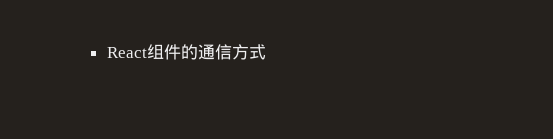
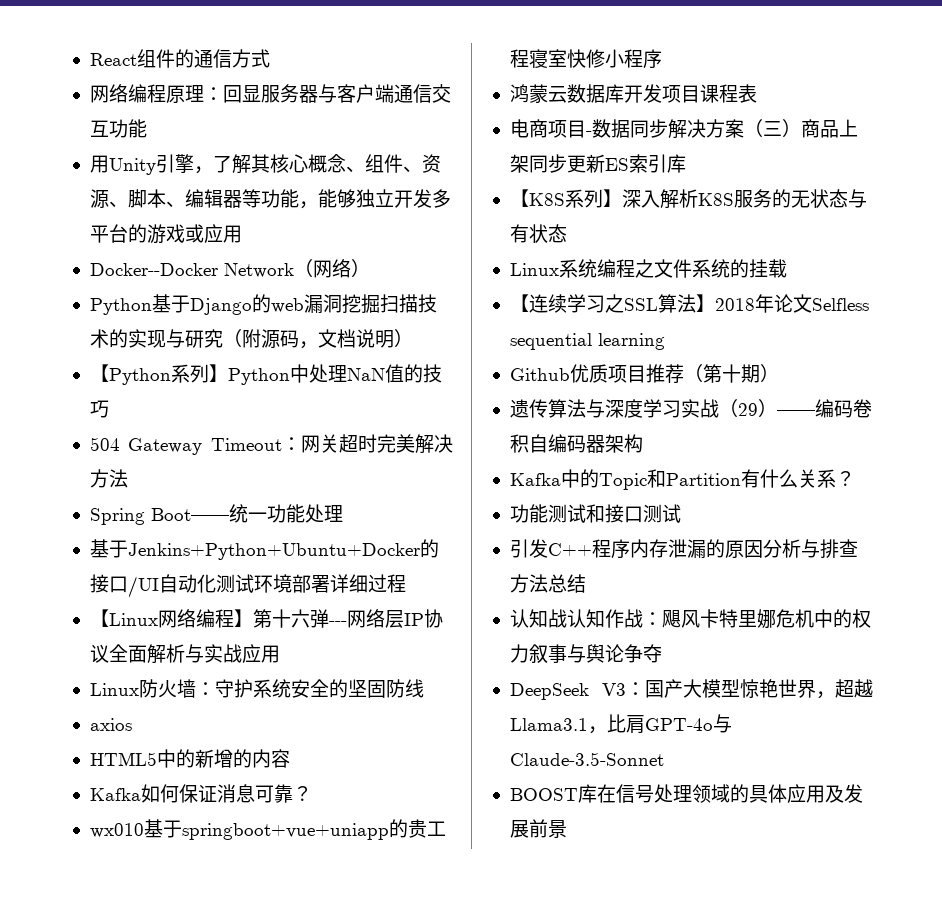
(266, 52) none -> [89,84,451,103] [89,119,147,138] [89,154,441,175] [89,189,451,209] [89,224,242,244] [89,259,370,278] [89,294,437,315] [89,329,413,349] [89,364,442,385] [89,400,109,418] [89,434,453,455] [89,469,128,488] [89,504,343,525] [89,539,439,560] [89,574,406,598] [89,609,443,628] [89,644,280,664] [89,679,424,698] [89,718,132,731] [89,749,290,768] [89,784,312,803] [89,819,446,840] [509,49,662,69] [509,84,757,103] [509,119,858,139] [509,154,686,173] [509,189,867,209] [509,224,567,243] [509,259,787,278] [509,294,869,313] [509,333,665,350] [509,364,779,383] [509,399,872,418] [509,434,643,453] [509,469,855,490] [509,504,681,523] [509,539,858,559] [509,574,586,593] [509,609,871,629] [509,644,662,664] [509,679,873,700] [509,714,732,734] [509,752,664,766] [509,784,863,803] [509,819,567,838] // 网络编程原理：回显服务器与客户端通信交互功能 // 用Unity引擎，了解其核心概念、组件、资源、脚本、编辑器等功能，能够独立开发多平台的游戏或应用 // Docker--Docker Network（网络） // Python基于Django的web漏洞挖掘扫描技术的实现与研究（附源码，文档说明） // 【Python系列】Python中处理NaN值的技巧 // 504 Gateway Timeout：网关超时完美解决方法 // Spring Boot——统一功能处理 // 基于Jenkins+Python+Ubuntu+Docker的接口/UI自动化测试环境部署详细过程 // 【Linux网络编程】第十六弹---网络层IP协议全面解析与实战应用 // Linux防火墙：守护系统安全的坚固防线 // axios // HTML5中的新增的内容 // Kafka如何保证消息可靠？ // wx010基于springboot+vue+uniapp的贵工程寝室快修小程序 // 鸿蒙云数据库开发项目课程表 // 电商项目-数据同步解决方案（三）商品上架同步更新ES索引库 // 【K8S系列】深入解析K8S服务的无状态与有状态 // Linux系统编程之文件系统的挂载 // 【连续学习之SSL算法】2018年论文Selfless sequential learning // Github优质项目推荐（第十期） // 遗传算法与深度学习实战（29）——编码卷积自编码器架构 // Kafka中的Topic和Partition有什么关系？ // 功能测试和接口测试 // 引发C++程序内存泄漏的原因分析与排查方法总结 // 认知战认知作战：飓风卡特里娜危机中的权力叙事与舆论争夺 // DeepSeek V3：国产大模型惊艳世界，超越Llama3.1，比肩GPT-4o与Claude-3.5-Sonnet // BOOST库在信号处理领域的具体应用及发展前景

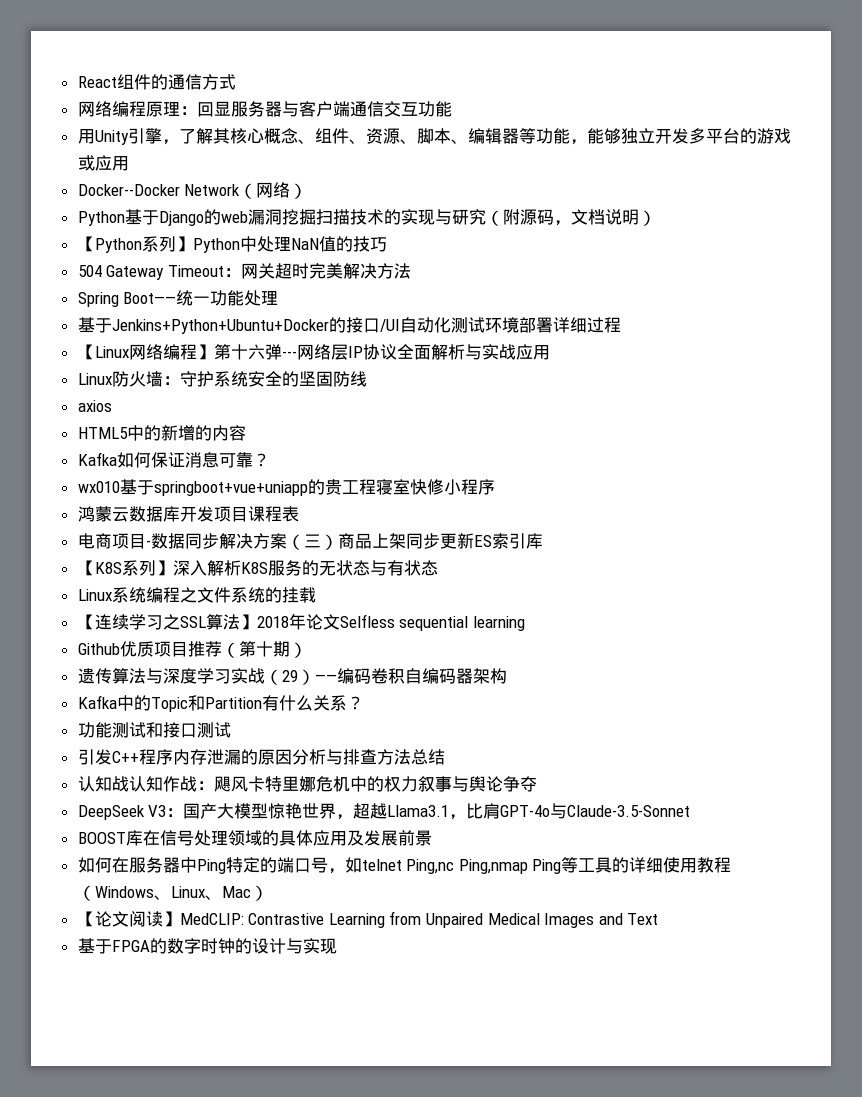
(567, 829) none -> [77,857,732,874] [77,885,268,901] [77,911,659,928] [77,938,337,954] // 如何在服务器中Ping特定的端口号，如telnet Ping,nc Ping,nmap Ping等工具的详细使用教程（Windows、Linux、Mac） // 【论文阅读】MedCLIP: Contrastive Learning from Unpaired Medical Images and Text // 基于FPGA的数字时钟的设计与实现

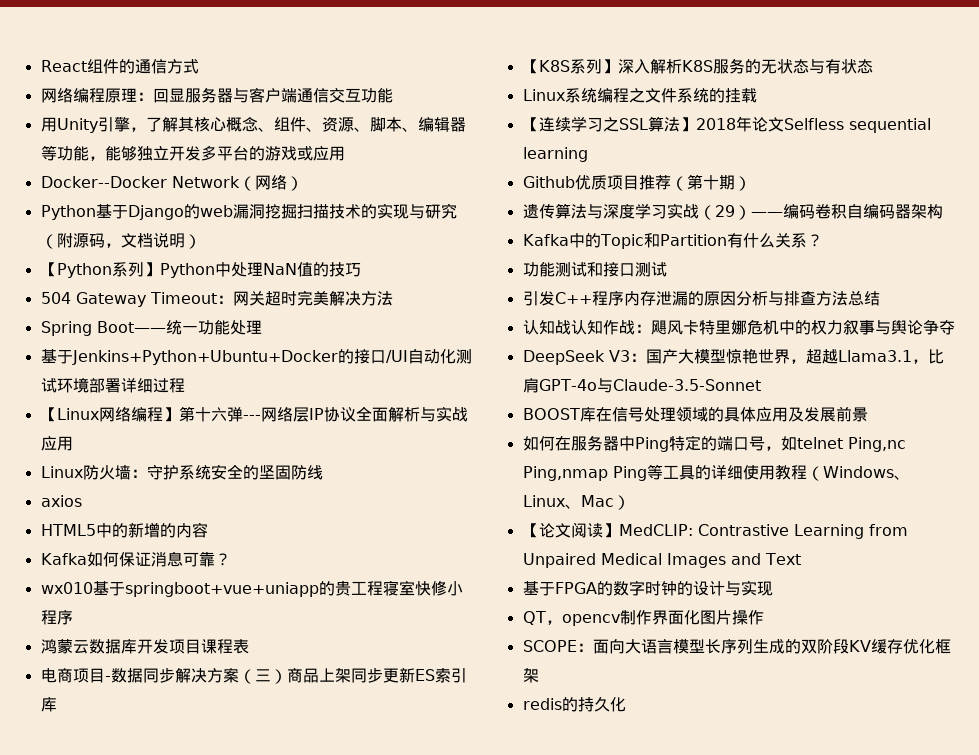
(337, 946) none -> [522,610,764,626] [522,639,951,654] [522,668,539,683] [522,696,626,712] // QT，opencv制作界面化图片操作 // SCOPE：面向大语言模型长序列生成的双阶段KV缓存优化框架 // redis的持久化

